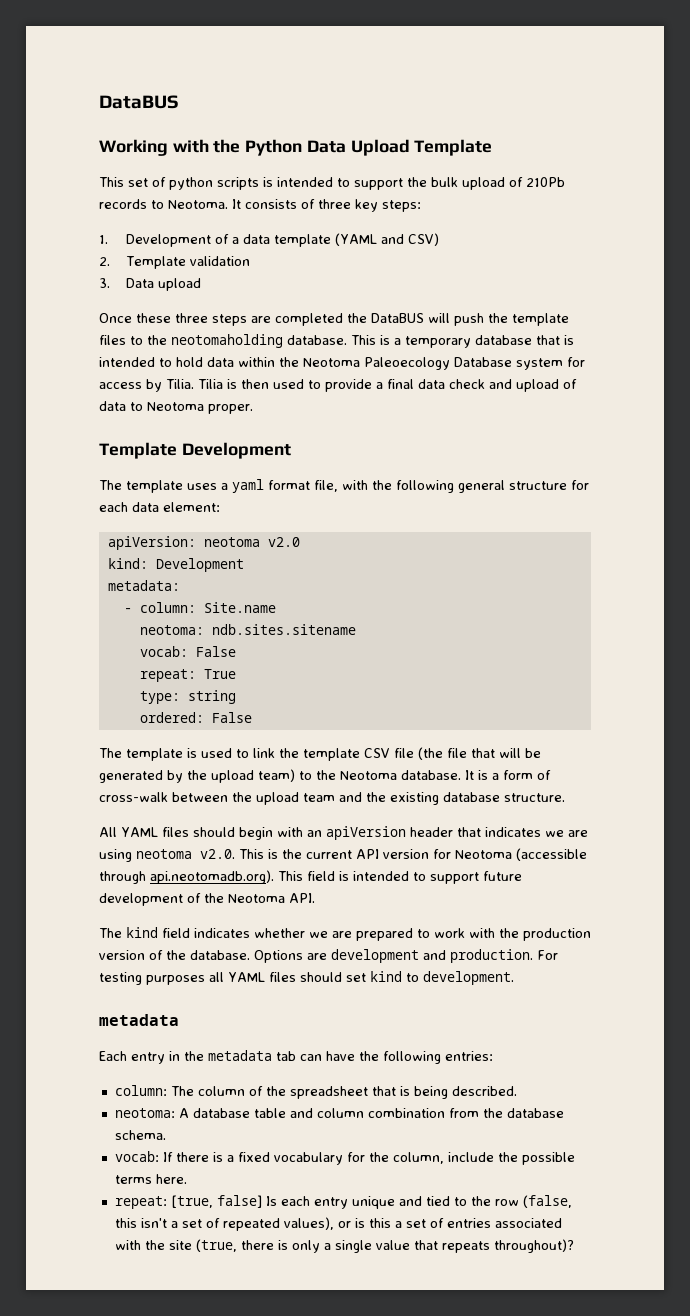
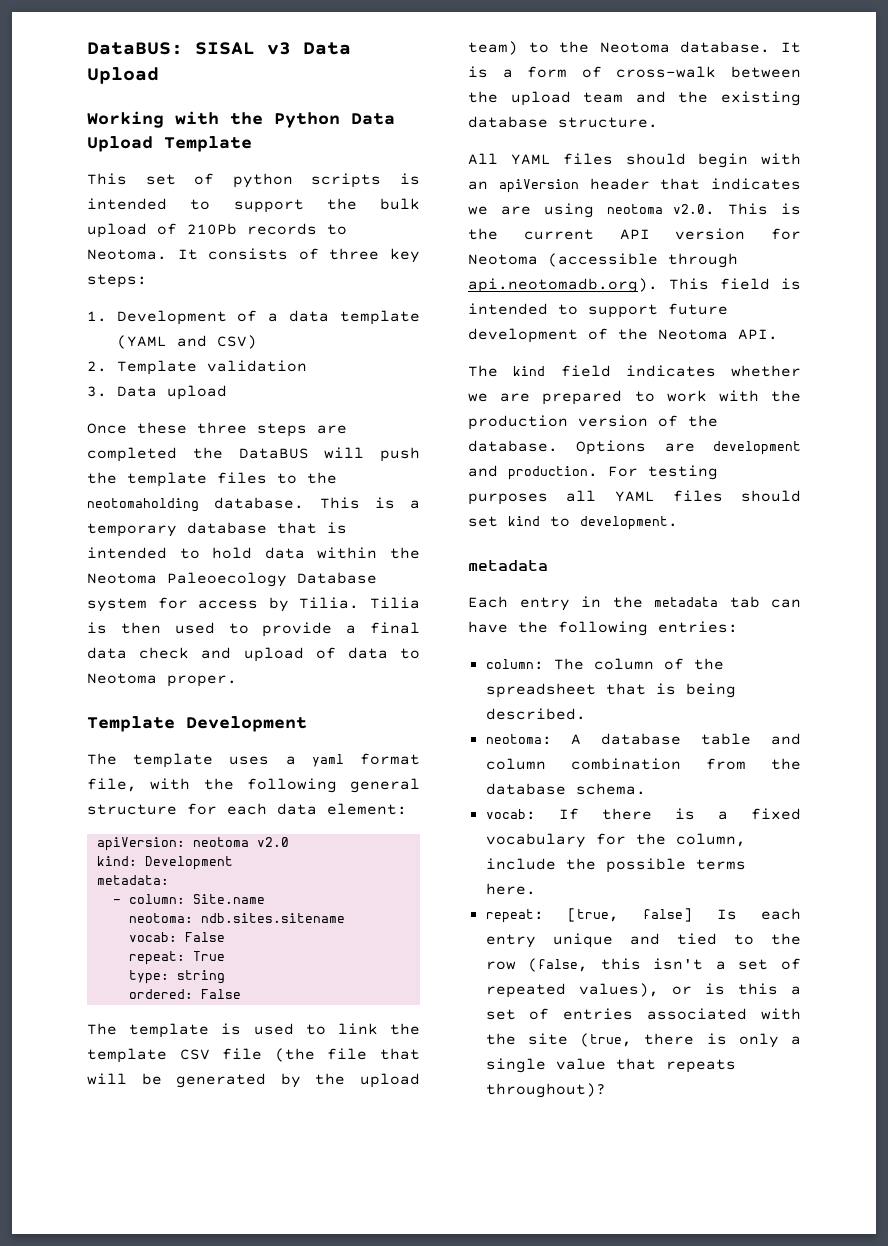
[99,95,179,109] DataBUS -> [87,42,351,55] [87,67,159,84] DataBUS: SISAL v3 Data Upload

